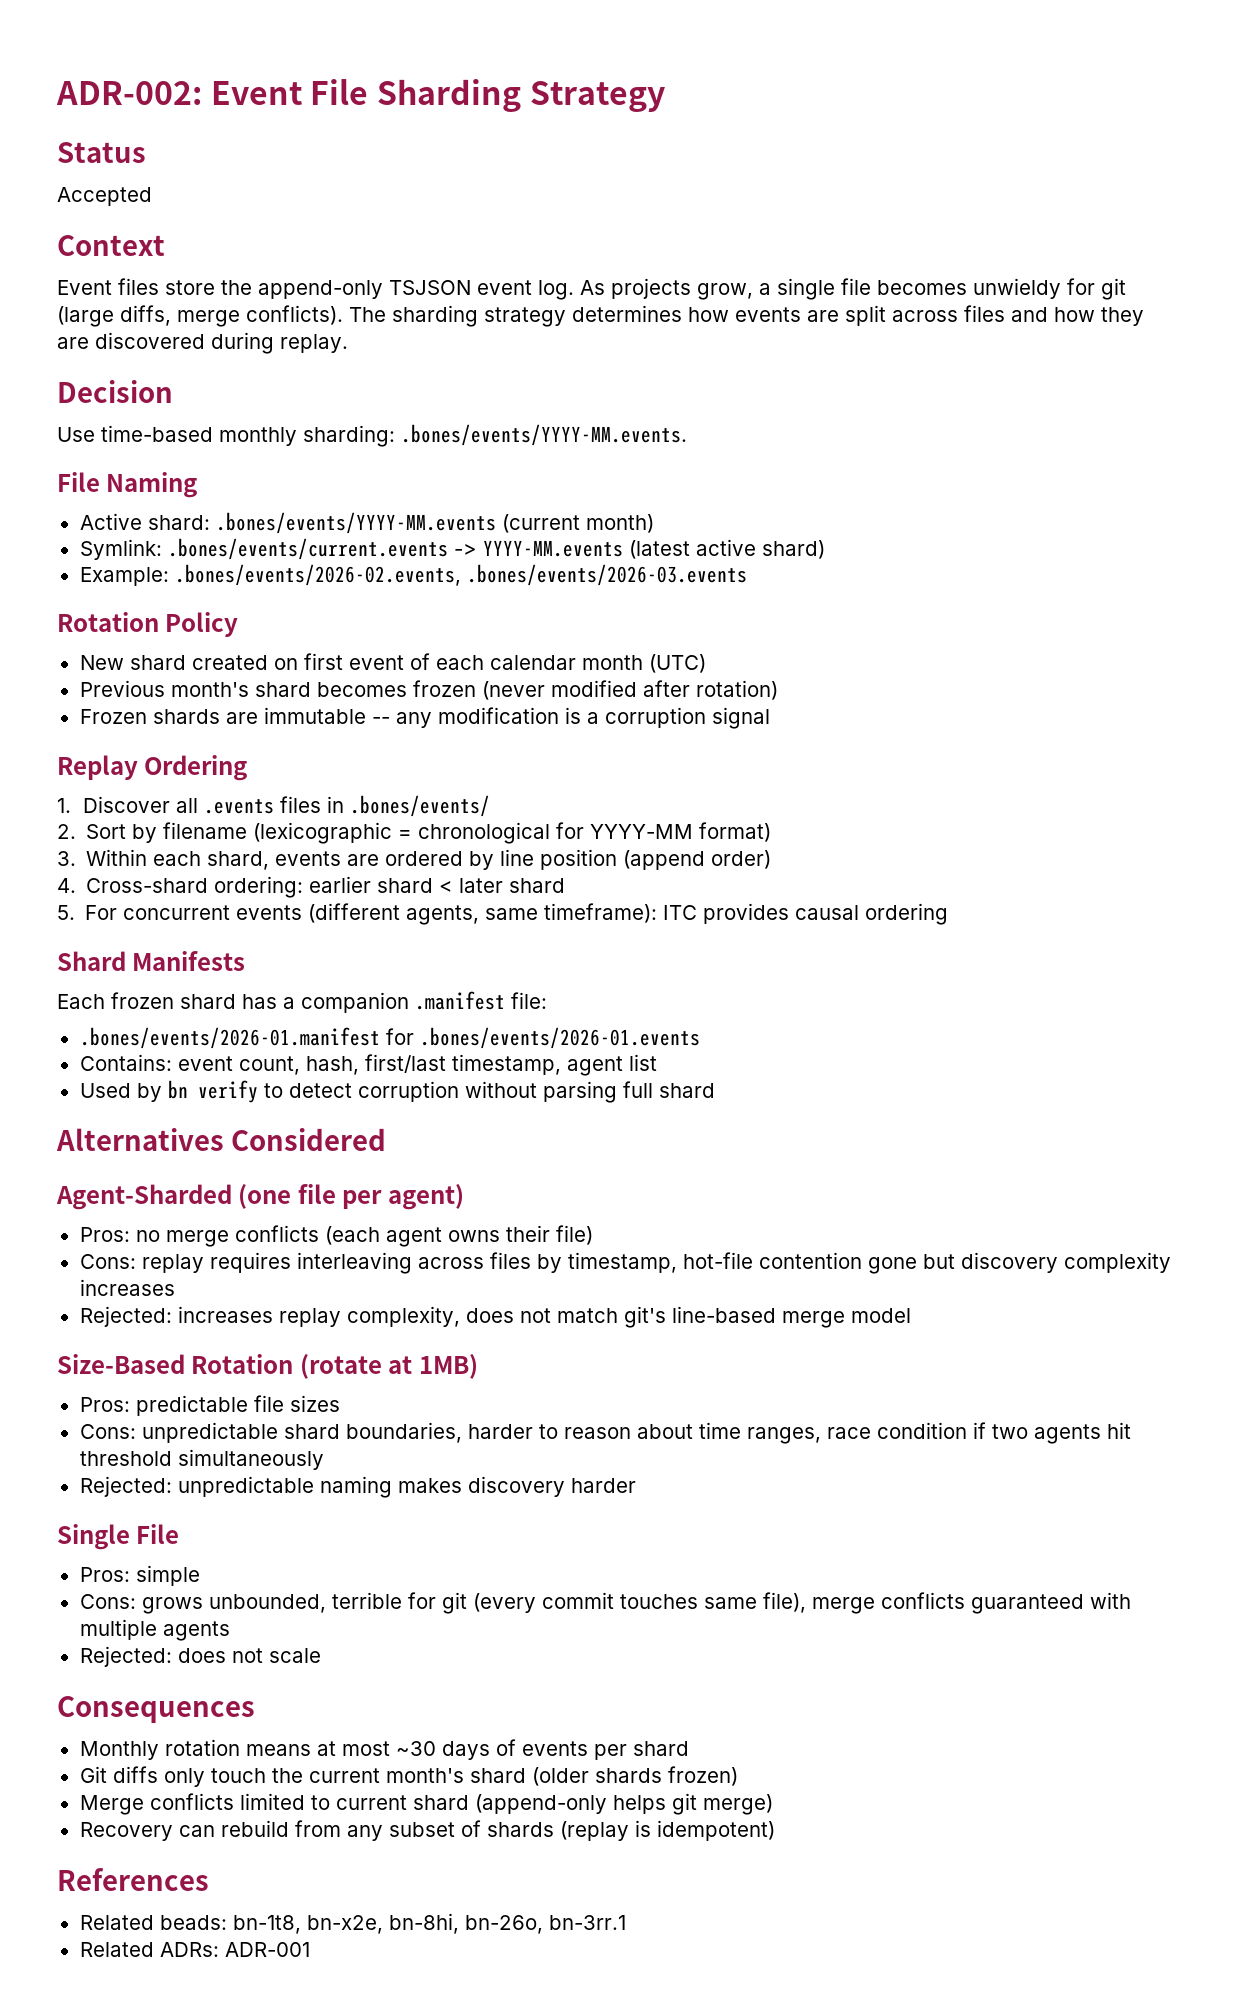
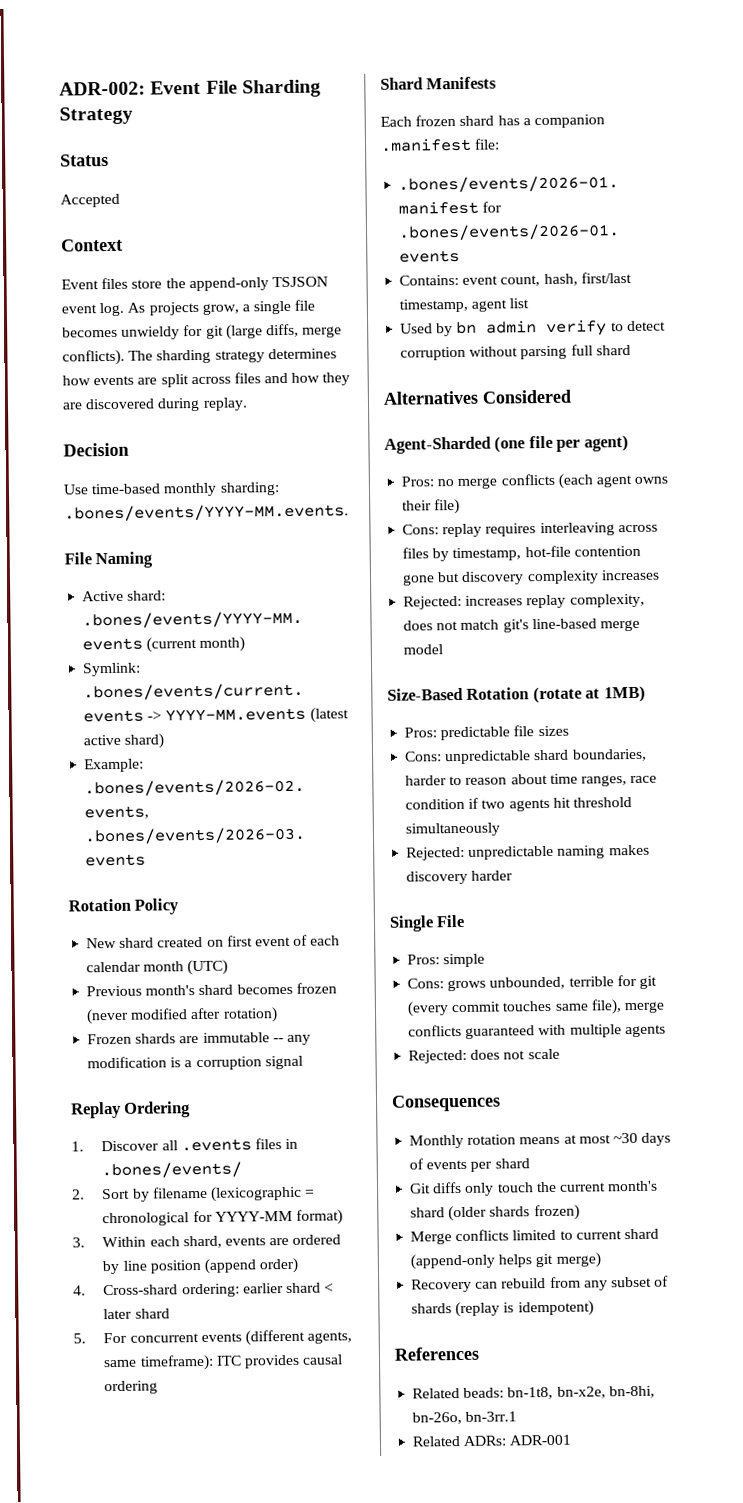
(188, 1089) none -> [486,320,538,334] admin

